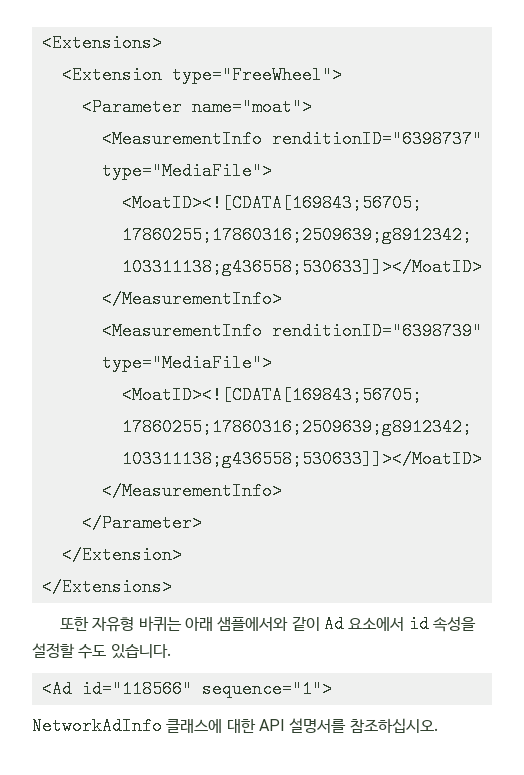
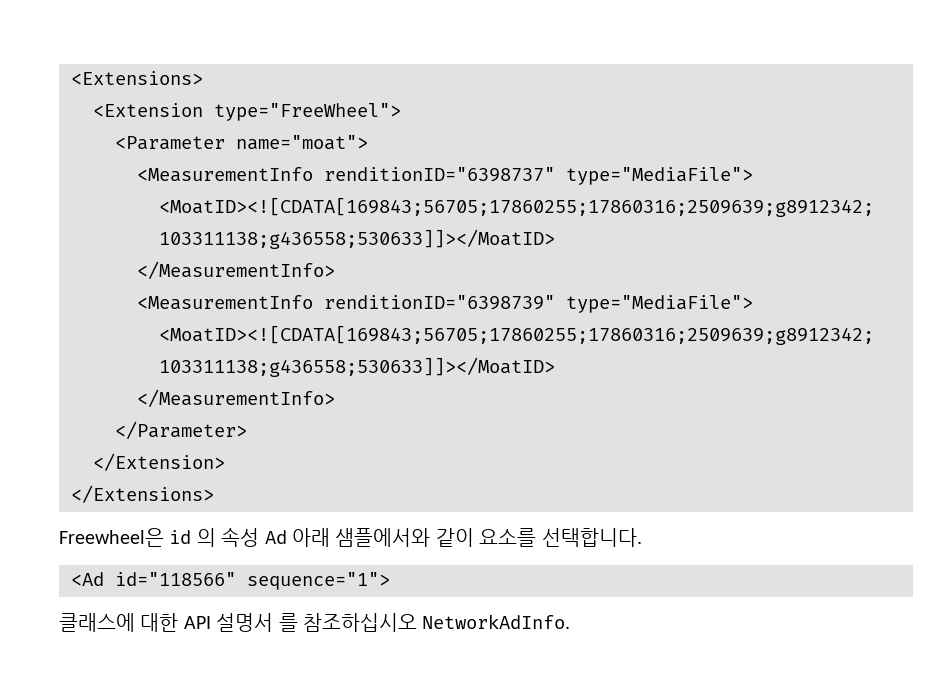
[59,615,476,633] [32,643,171,659] 또한 자유형 바퀴는 아래 샘플에서와 같이 Ad 요소에서 id 속성을 설정할 수도 있습니다. -> [59,527,642,547] Freewheel은 id 의 속성 Ad 아래 샘플에서와 같이 요소를 선택합니다.
[32,717,162,735] NetworkAdInfo -> (390, 581) none
[289,718,438,733] 설명서를 참조하십시오. -> [216,613,571,632] 설명서 를 참조하십시오 NetworkAdInfo.

